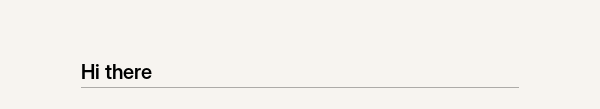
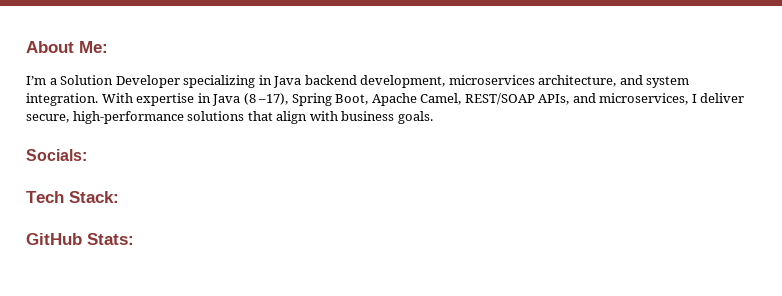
[81,64,153,79] Hi there -> [26,41,108,53] [26,75,690,88] [26,93,745,106] [26,111,433,124] [26,149,87,161] [26,191,119,203] [26,233,134,245] About Me: // I’m a Solution Developer specializing in Java backend development, microservices architecture, and system integration. With expertise in Java (8 –17), Spring Boot, Apache Camel, REST/SOAP APIs, and microservices, I deliver secure, high-performance solutions that align with business goals. // Socials: // Tech Stack: // GitHub Stats:

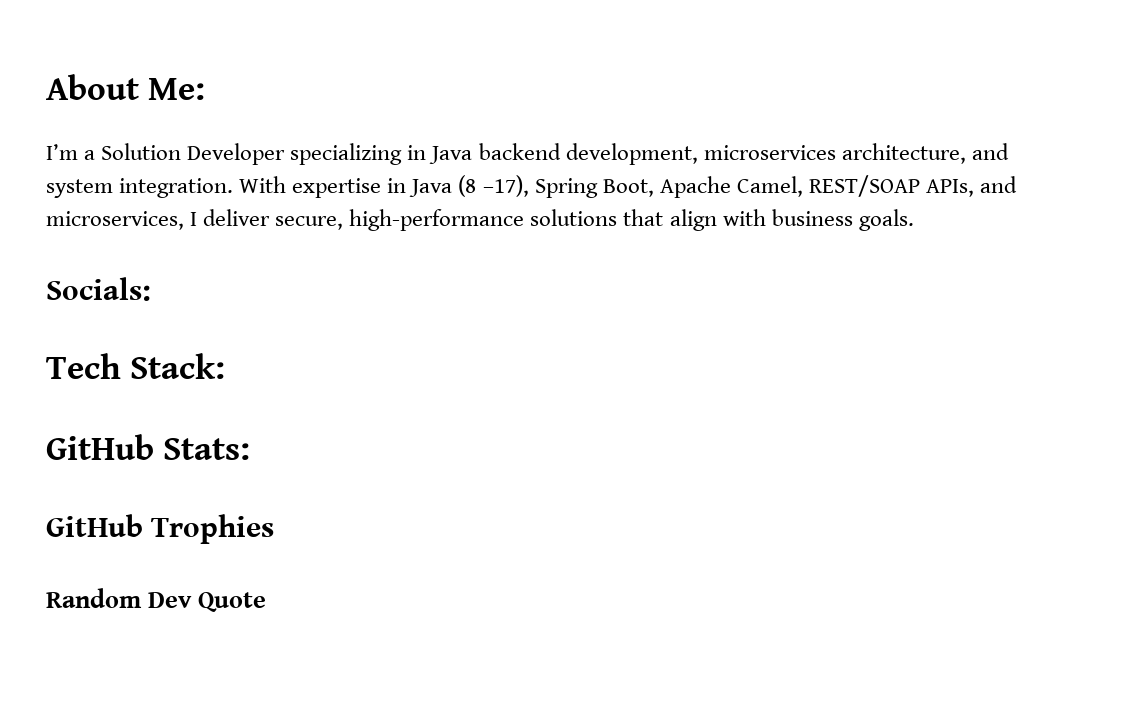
(134, 239) none -> [46,514,275,544] [46,588,267,612] // GitHub Trophies // Random Dev Quote

